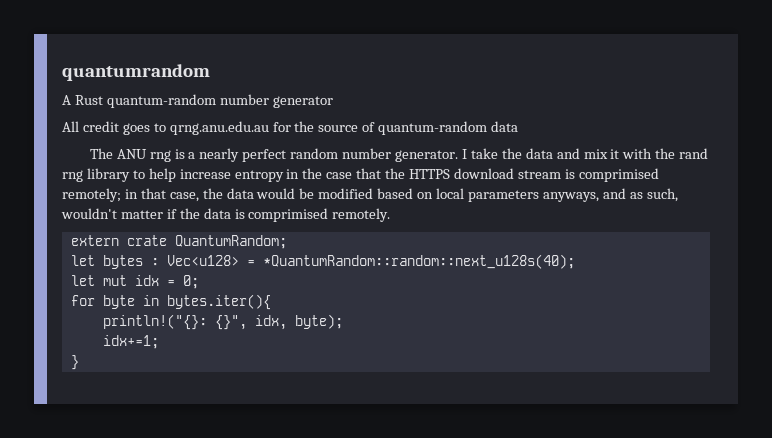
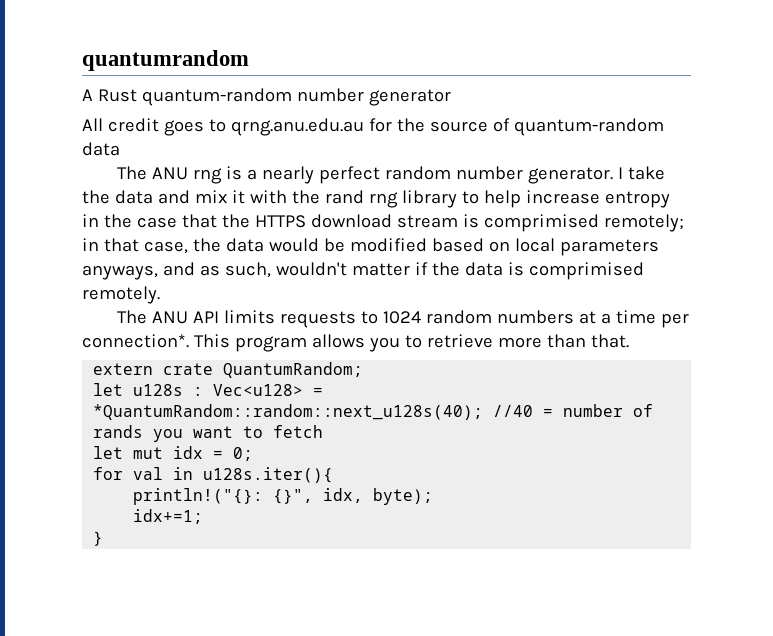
(391, 215) none -> [116,310,689,328] [82,334,629,352] // The ANU API limits requests to 1024 random numbers at a time per connection*. This program allows you to retrieve more than that.
[102,255,143,269] bytes -> [133,384,184,396] u128s
(575, 261) none -> [493,404,654,417] [93,425,324,442] //40 = number of rands you want to fetch
[102,294,271,310] byte in bytes.iter(){ -> [133,467,334,483] val in u128s.iter(){

